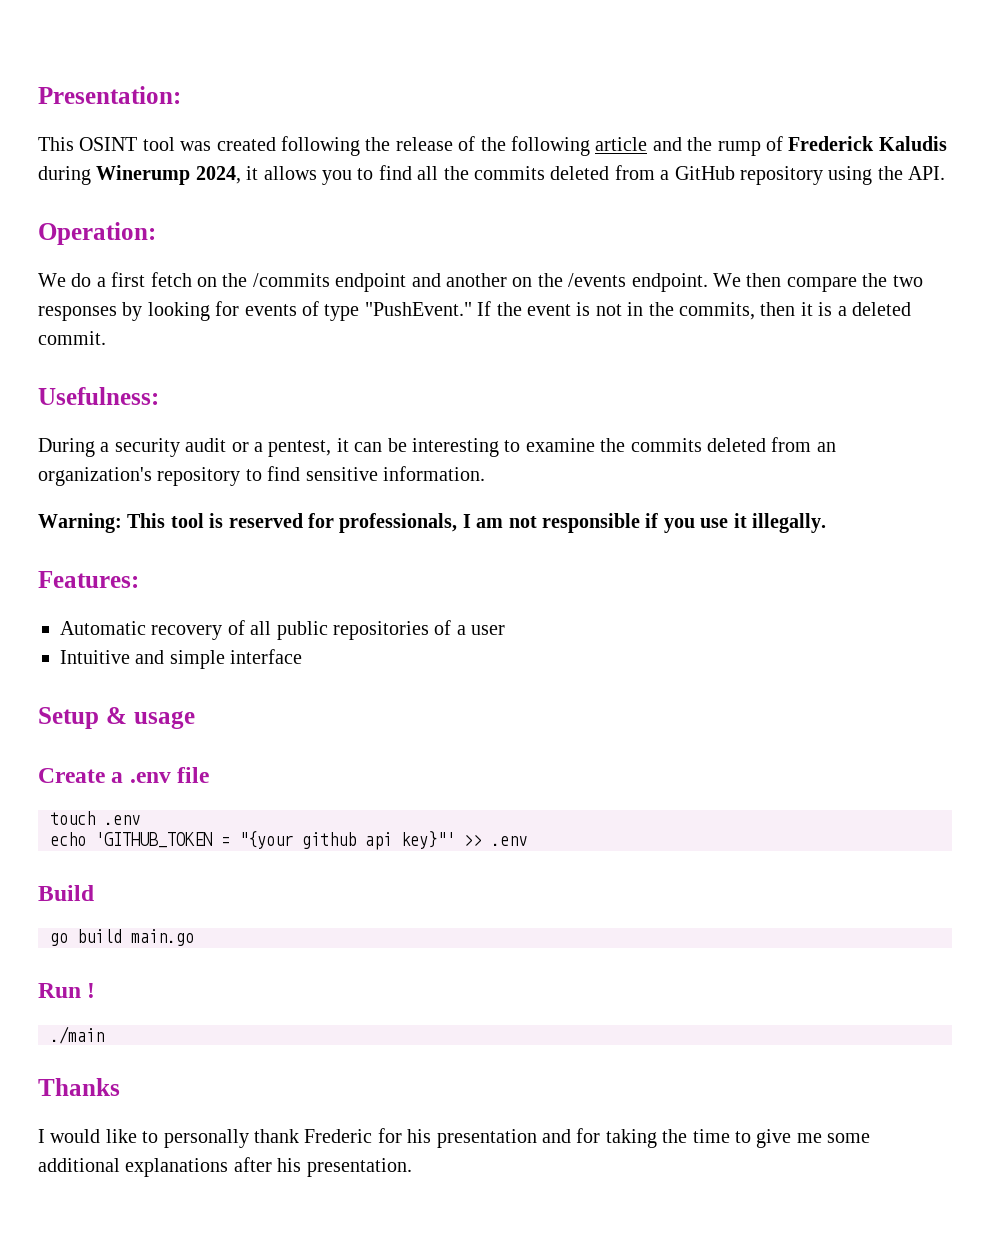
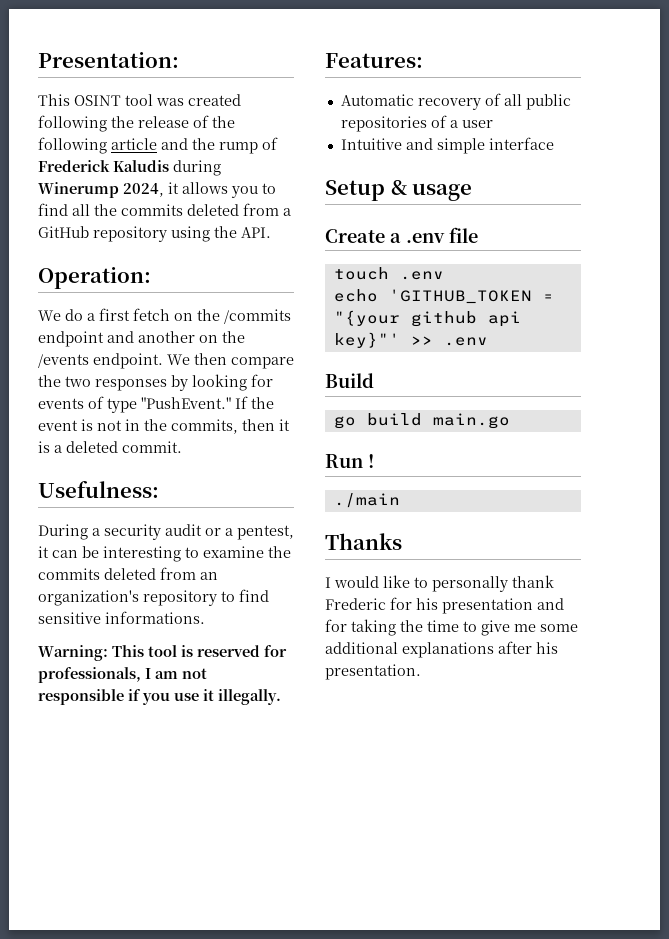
[383,466,485,481] information. -> [105,611,205,624] informations.

